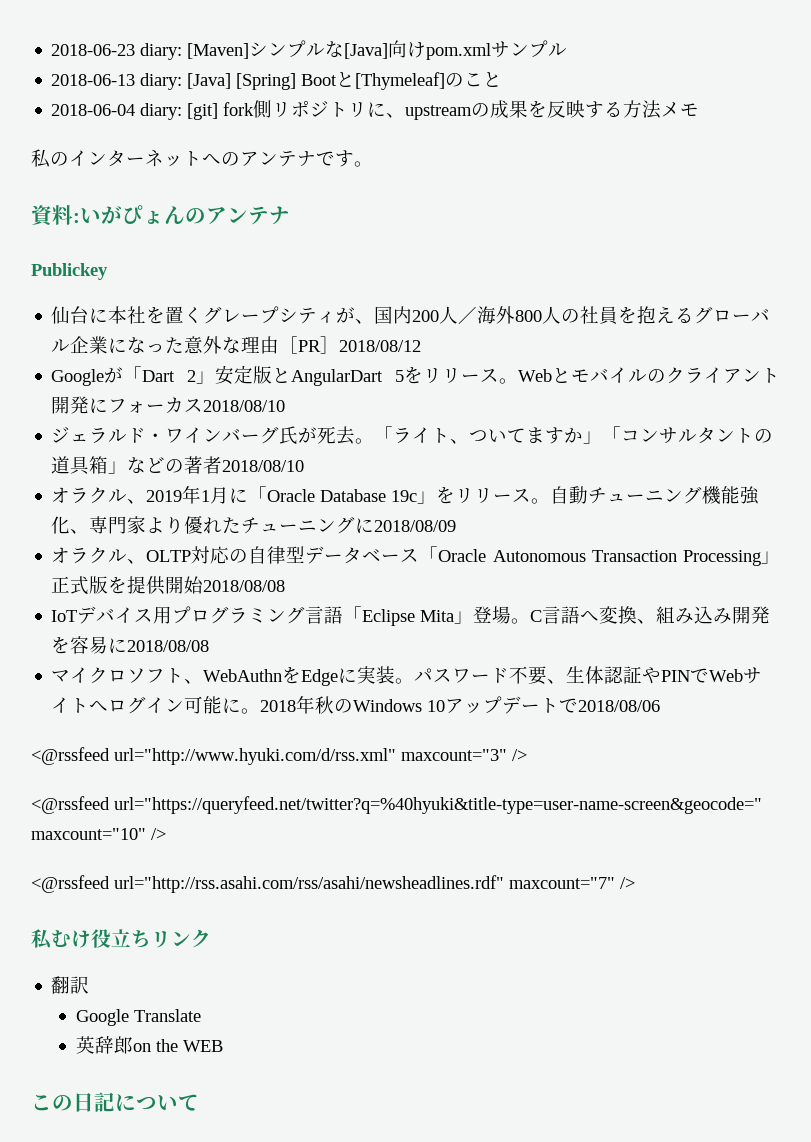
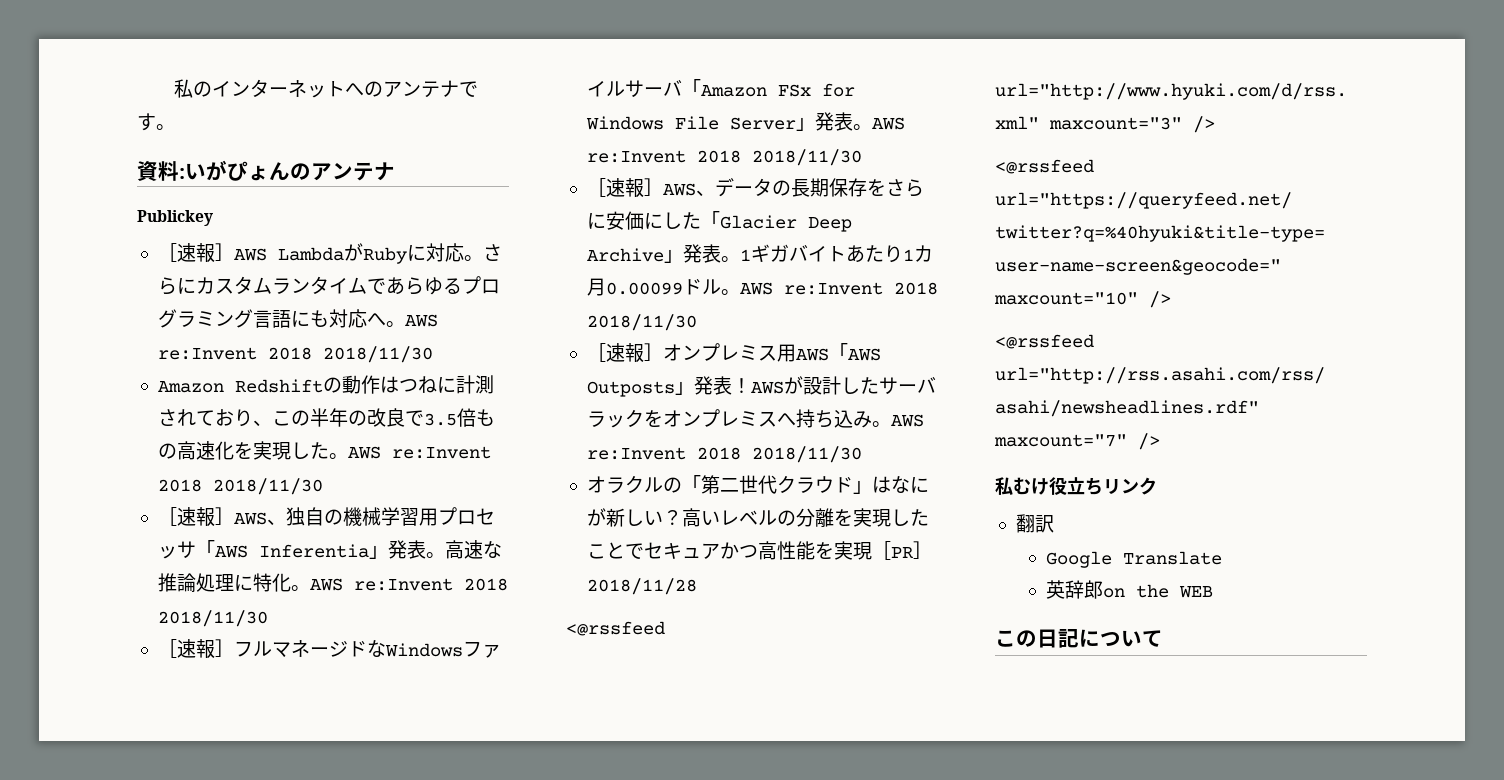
[51,40,568,60] [51,72,503,90] [51,100,700,120] 2018-06-23 diary: [Maven]シンプルな[Java]向けpom.xmlサンプル // 2018-06-13 diary: [Java] [Spring] Bootと[Thymeleaf]のこと // 2018-06-04 diary: [git] fork側リポジトリに、upstreamの成果を反映する方法メモ // -> (173, 88) none
[51,306,771,324] [51,336,422,354] [51,365,780,386] [51,396,286,414] [51,426,774,445] [51,456,305,475] [51,485,760,505] [51,516,457,534] [51,546,780,566] [51,576,286,595] [51,606,173,624] 仙台に本社を置くグレープシティが、国内200人／海外800人の社員を抱えるグローバル企業になった意外な理由［PR］2018/08/12 // Googleが「Dart 2」安定版とAngularDart 5をリリース。Webとモバイルのクライアント開発にフォーカス2018/08/10 // ジェラルド・ワインバーグ氏が死去。「ライト、ついてますか」「コンサルタントの道具箱」などの著者2018/08/10 // オラクル、2019年1月に「Oracle Database 19c」をリリース。自動チューニング機能強化、専門家より優れたチューニングに2018/08/09 // オラクル、OLTP対応の自律型データベース「Oracle Autonomous Transaction Processing」正式版を提供開始2018/08/08 // IoTデバイス用 -> [157,243,502,264] [157,276,462,295] ［速報］AWS LambdaがRubyに対応。さらにカスタムランタイムであらゆる
[343,606,771,626] [51,636,210,654] [51,666,763,686] [51,695,661,714] 「Eclipse Mita」登場。C言語へ変換、組み込み開発を容易に2018/08/08 // マイクロソフト、WebAuthnをEdgeに実装。パスワード不要、生体認証やPINでWebサイトへログイン可能に。2018年秋のWindows 10アップデートで2018/08/06 -> [290,309,438,328] [157,346,433,363] [157,375,494,394] [157,408,495,427] [157,441,491,460] [157,478,323,495] [157,507,495,527] [157,540,502,559] [157,573,508,592] [157,610,268,627] [157,639,501,659] [586,79,855,97] [585,112,905,131] [586,149,862,166] [586,178,924,198] [586,211,852,232] [586,244,933,263] [586,278,938,296] [586,314,697,331] [586,343,881,363] [586,376,936,397] [586,409,924,428] [586,446,862,463] [586,475,929,494] [586,508,929,527] [586,541,932,560] [586,578,697,595] にも対応へ。AWS re:Invent 2018 2018/11/30 // Amazon Redshiftの動作はつねに計測されており、この半年の改良で3.5倍もの高速化を実現した。AWS re:Invent 2018 2018/11/30 // ［速報］AWS、独自の機械学習用プロセッサ「AWS Inferentia」発表。高速な推論処理に特化。AWS re:Invent 2018 2018/11/30 // ［速報］フルマネージドなWindowsファイルサーバ「Amazon FSx for Windows File Server」発表。AWS re:Invent 2018 2018/11/30 // ［速報］AWS、データの長期保存をさらに安価にした「Glacier Deep Archive」発表。1ギガバイトあたり1カ月0.00099ドル。AWS re:Invent 2018 2018/11/30 // ［速報］オンプレミス用AWS「AWS Outposts」発表！AWSが設計したサーバラックをオンプレミスへ持ち込み。AWS re:Invent 2018 2018/11/30 // オラクルの「第二世代クラウド」はなにが新しい？高いレベルの分離を実現したことでセキュアかつ高性能を実現［PR］2018/11/28

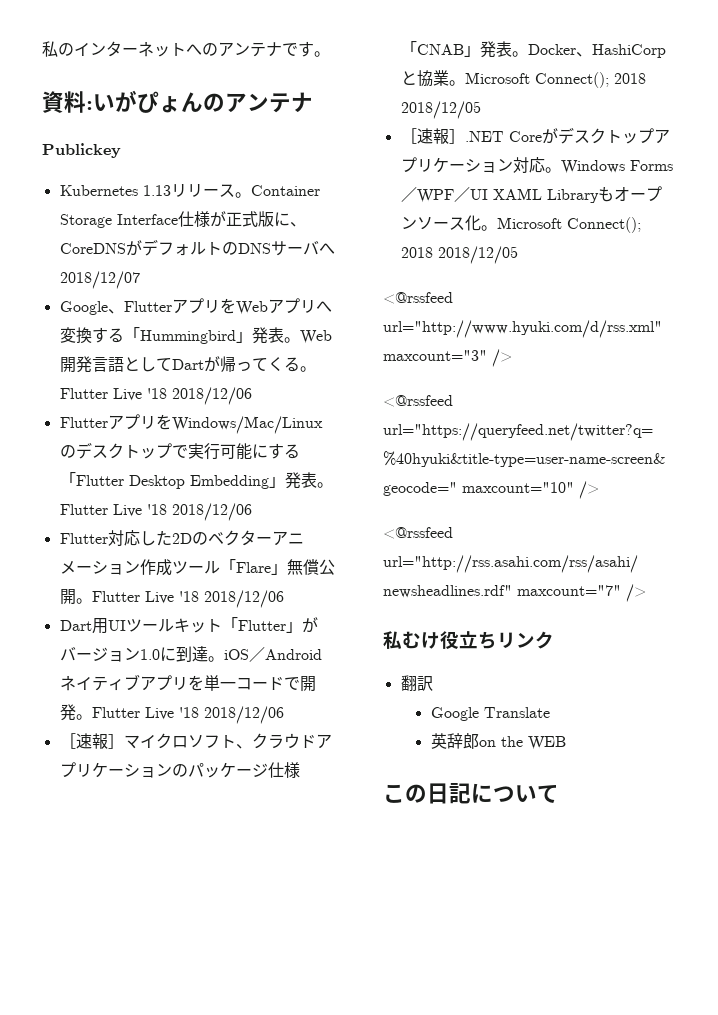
[157,243,502,264] [157,276,500,295] [157,309,438,328] [157,346,433,363] [157,375,494,394] [157,408,495,427] [157,441,491,460] [157,478,323,495] [157,507,495,527] [157,540,502,559] [157,573,508,592] [157,610,268,627] [157,639,501,659] [586,79,855,97] [585,112,905,131] [586,149,862,166] [586,178,924,198] [586,211,852,232] [586,244,933,263] [586,278,938,296] [586,314,697,331] [586,343,881,363] [586,376,936,397] [586,409,924,428] [586,446,862,463] [586,475,929,494] [586,508,929,527] [586,541,932,560] [586,578,697,595] ［速報］AWS LambdaがRubyに対応。さらにカスタムランタイムであらゆるプログラミング言語にも対応へ。AWS re:Invent 2018 2018/11/30 // Amazon Redshiftの動作はつねに計測されており、この半年の改良で3.5倍もの高速化を実現した。AWS re:Invent 2018 2018/11/30 // ［速報］AWS、独自の機械学習用プロセッサ「AWS Inferentia」発表。高速な推論処理に特化。AWS re:Invent 2018 2018/11/30 // ［速報］フルマネージドなWindowsファイルサーバ「Amazon FSx for Windows File Server」発表。AWS re:Invent 2018 2018/11/30 // ［速報］AWS、データの長期保存をさらに安価にした「Glacier Deep Archive」発表。1ギガバイトあたり1カ月0.00099ドル。AWS re:Invent 2018 2018/11/30 // ［速報］オンプレミス用AWS「AWS Outposts」発表！AWSが設計したサーバラックをオンプレミスへ持ち込み。AWS re:Invent 2018 2018/11/30 // オラクルの「第二世代クラウド」はなにが新しい？高いレベルの分離を実現したことでセキュアかつ高性能を実現［PR］2018/11/28 -> [59,184,320,198] [59,211,306,228] [59,239,335,256] [59,271,140,289] [59,298,332,315] [59,327,332,344] [59,356,316,373] [59,387,252,405] [59,414,323,434] [59,442,300,460] [59,472,333,489] [59,503,252,521] [59,530,304,546] [59,559,335,576] [59,589,284,608] [59,617,318,634] [59,646,322,662] [59,674,316,692] [59,704,284,724] [59,733,332,749] [59,762,300,778] [400,41,666,58] [400,70,646,88] [400,101,481,119] [400,127,670,144] [400,157,673,174] [400,186,662,203] [400,215,641,233] [400,246,518,264] Kubernetes 1.13リリース。Container Storage Interface仕様が正式版に、CoreDNSがデフォルトのDNSサーバへ2018/12/07 // Google、FlutterアプリをWebアプリへ変換する「Hummingbird」発表。Web開発言語としてDartが帰ってくる。Flutter Live '18 2018/12/06 // FlutterアプリをWindows/Mac/Linuxのデスクトップで実行可能にする「Flutter Desktop Embedding」発表。Flutter Live '18 2018/12/06 // Flutter対応した2Dのベクターアニメーション作成ツール「Flare」無償公開。Flutter Live '18 2018/12/06 // Dart用UIツールキット「Flutter」がバージョン1.0に到達。iOS／Androidネイティブアプリを単一コードで開発。Flutter Live '18 2018/12/06 // ［速報］マイクロソフト、クラウドアプリケーションのパッケージ仕様「CNAB」発表。Docker、HashiCorpと協業。Microsoft Connect(); 2018 2018/12/05 // ［速報］.NET Coreがデスクトップアプリケーション対応。Windows Forms／WPF／UI XAML Libraryもオープンソース化。Microsoft Connect(); 2018 2018/12/05

